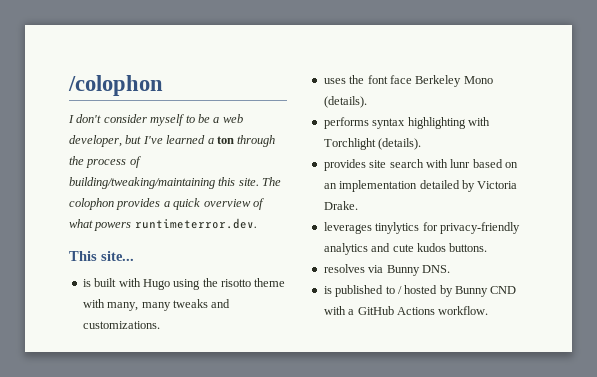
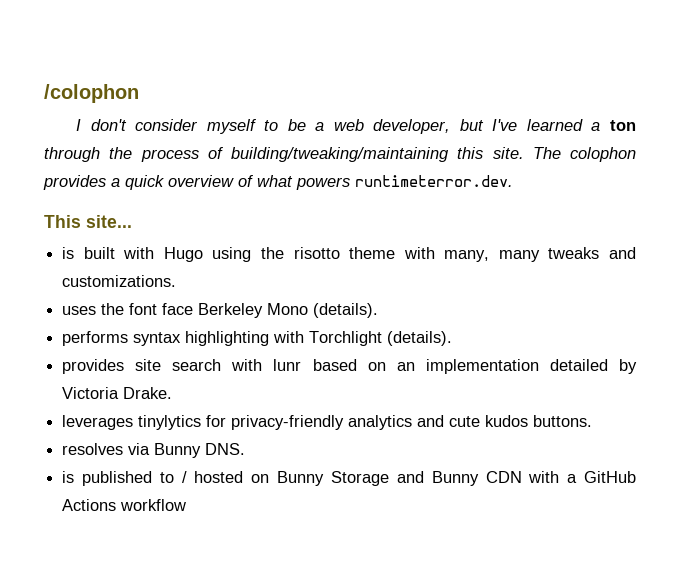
[439,285,517,297] by Bunny CND -> [251,471,522,486] on Bunny Storage and Bunny CDN
[438,306,489,315] workflow. -> [120,499,187,511] workflow

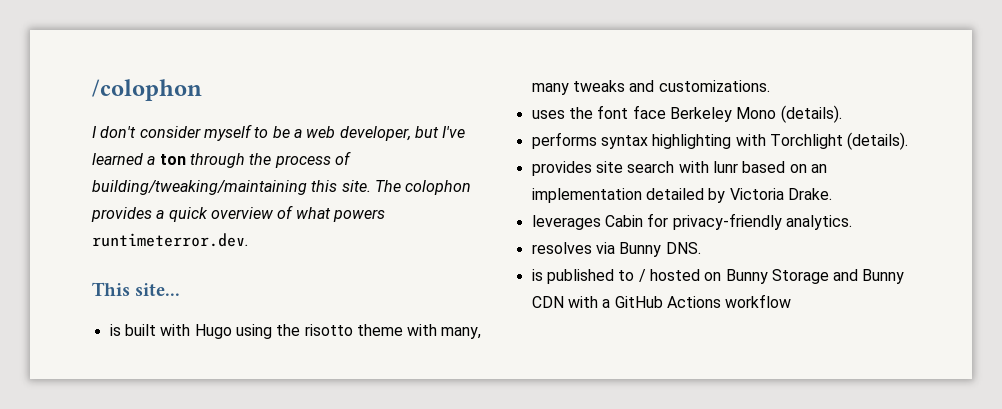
[138,415,202,430] tinylytics -> [604,215,643,227] Cabin
[348,415,593,430] analytics and cute kudos buttons. -> [785,215,852,230] analytics.

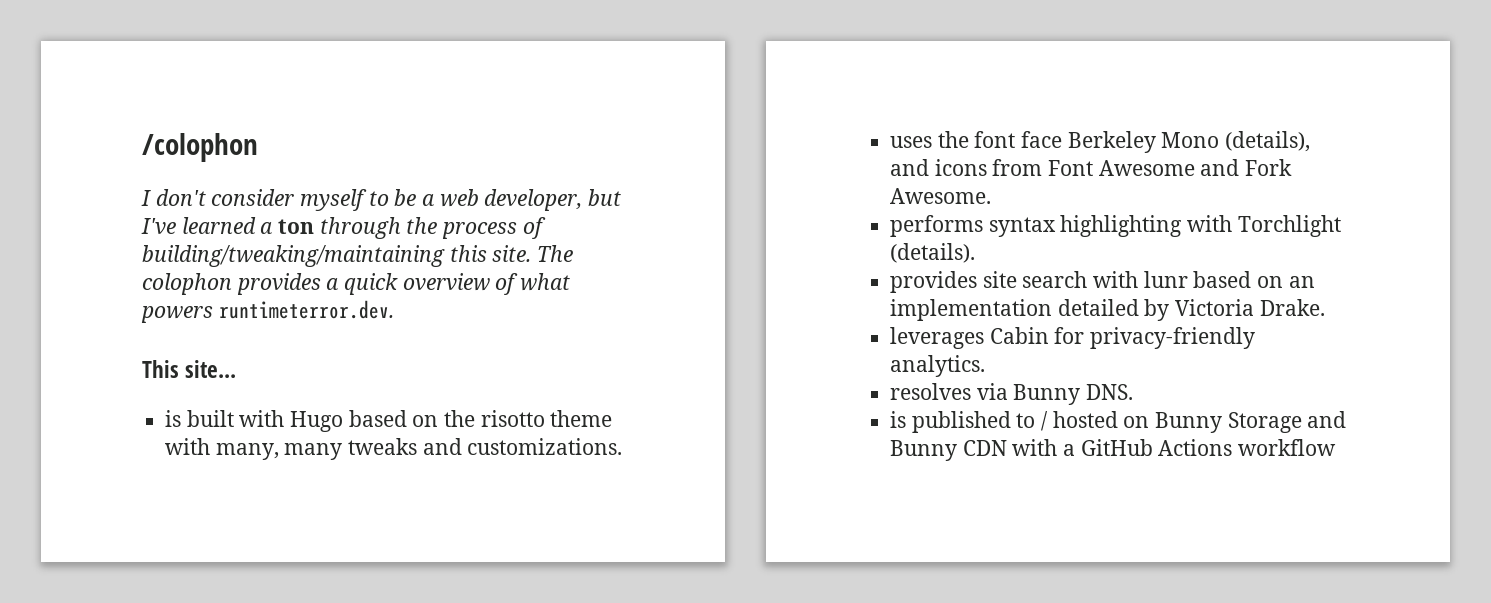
[235,324,272,339] using -> [348,410,439,427] based on
[780,105,842,123] (details). -> [1225,131,1311,152] [890,159,1293,176] [890,188,992,204] (details), and icons from Font Awesome and Fork Awesome.

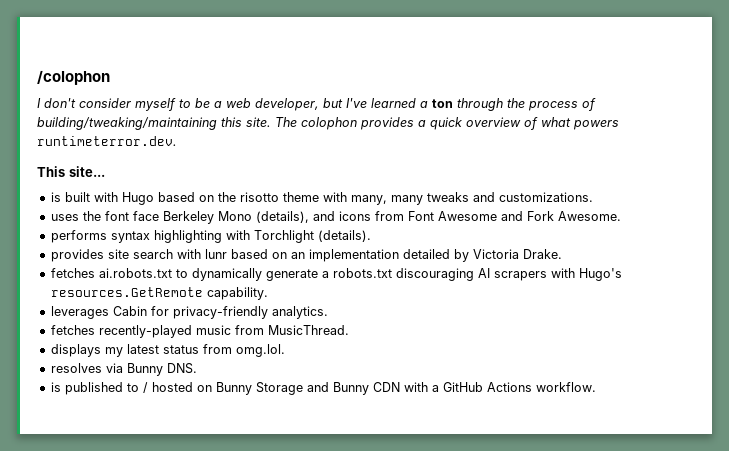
(1325, 307) none -> [50,268,622,281] [50,287,268,300] // fetches ai.robots.txt to dynamically generate a robots.txt discouraging AI scrapers with Hugo's resources.GetRemote capability.
(986, 366) none -> [50,325,349,338] [50,344,285,357] // fetches recently-played music from MusicThread. // displays my latest status from omg.lol.
[1238,439,1337,456] workflow -> [535,382,596,392] workflow.

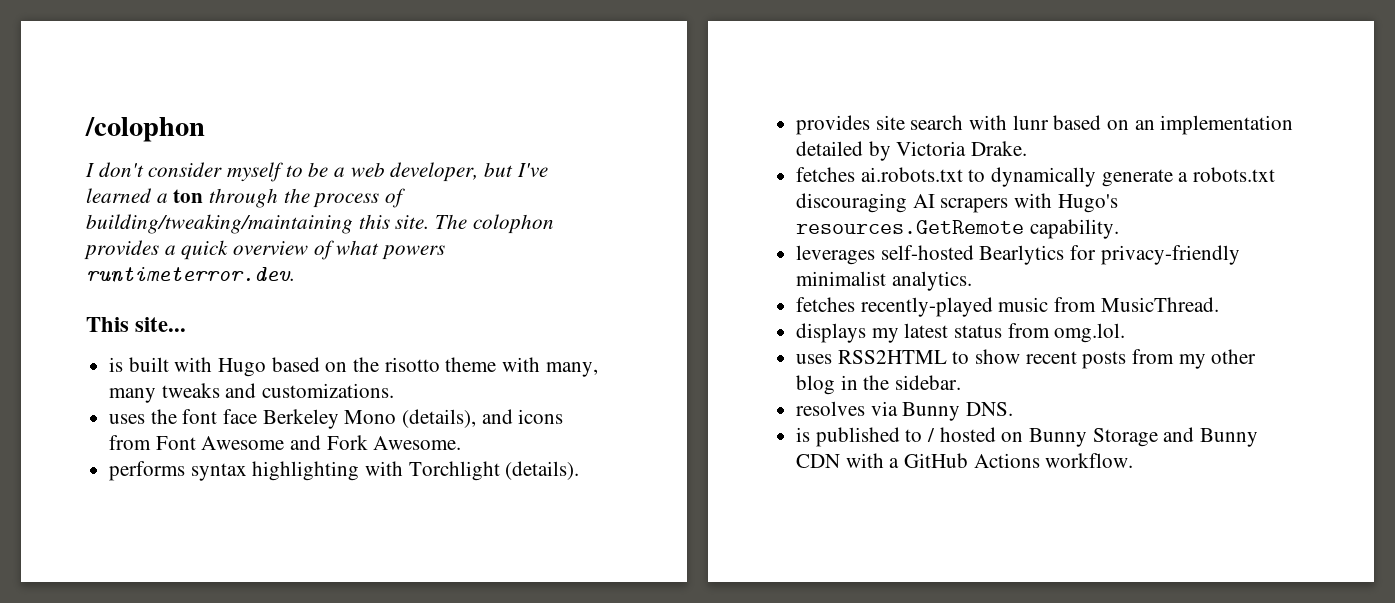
[112,306,147,316] Cabin -> [880,245,1065,265] self-hosted Bearlytics
(268, 312) none -> [796,271,887,286] minimalist
(285, 350) none -> [796,349,1257,369] [796,375,962,395] // uses RSS2HTML to show recent posts from my other blog in the sidebar.

